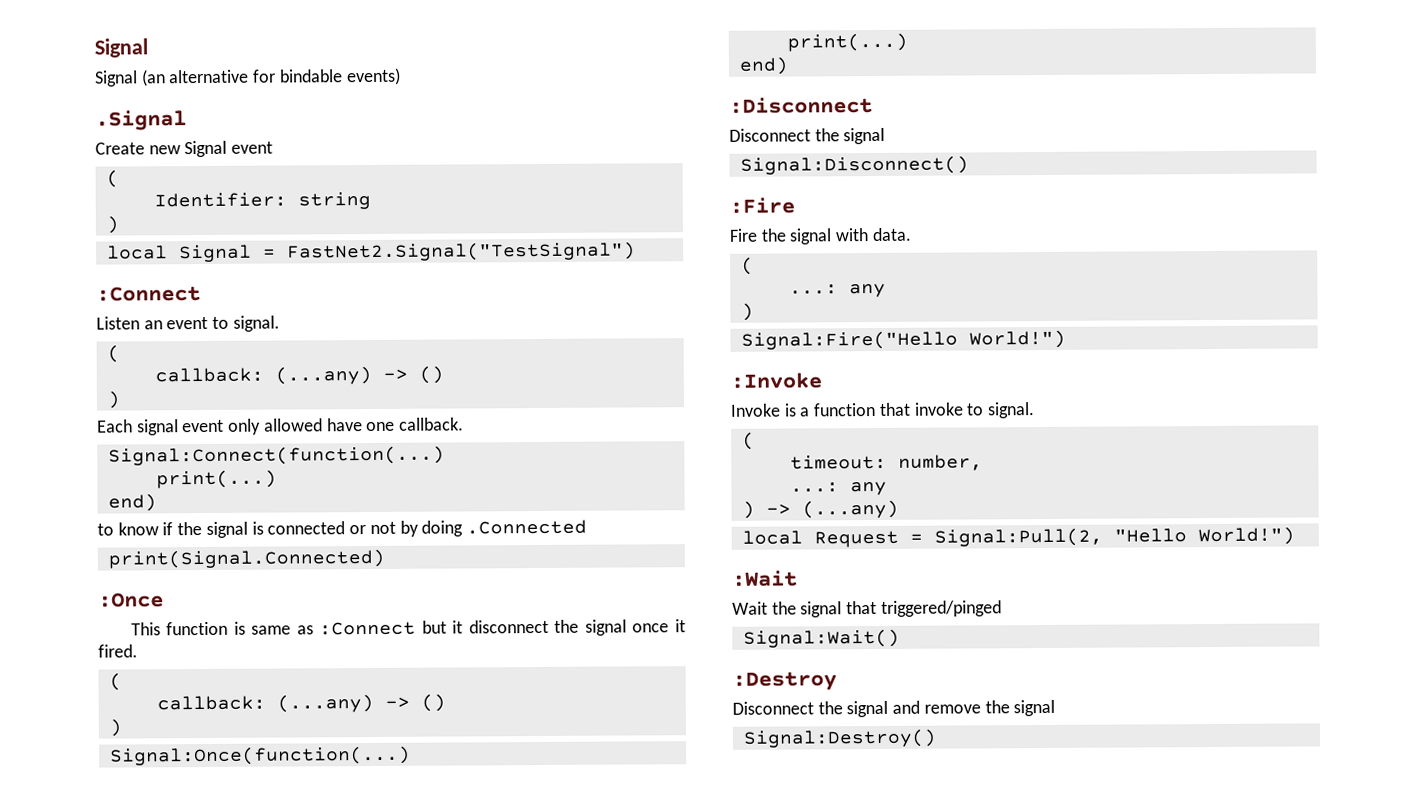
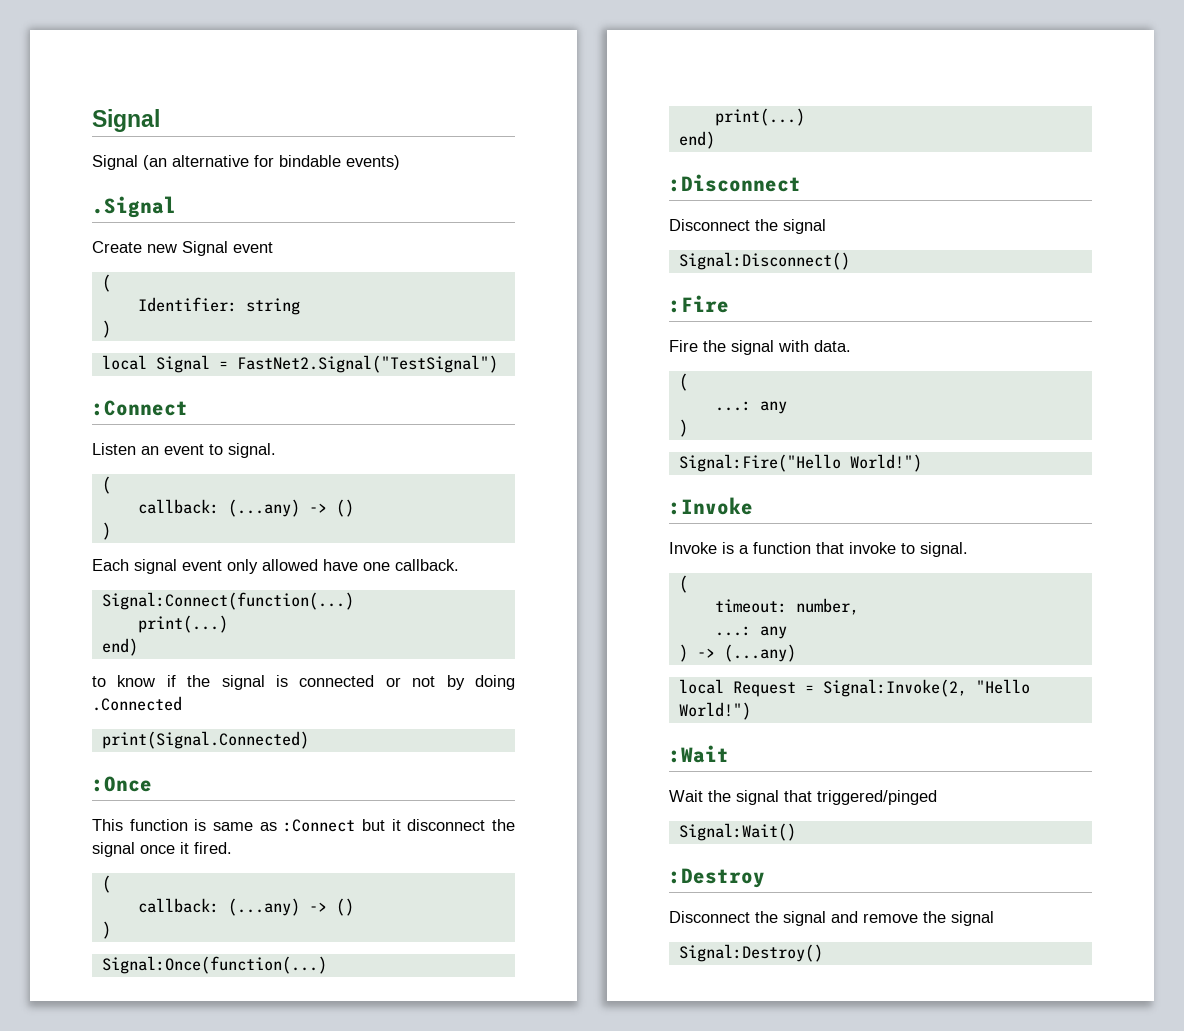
[933,527,1103,547] Signal:Pull(2, -> [822,679,967,697] Signal:Invoke(2,

